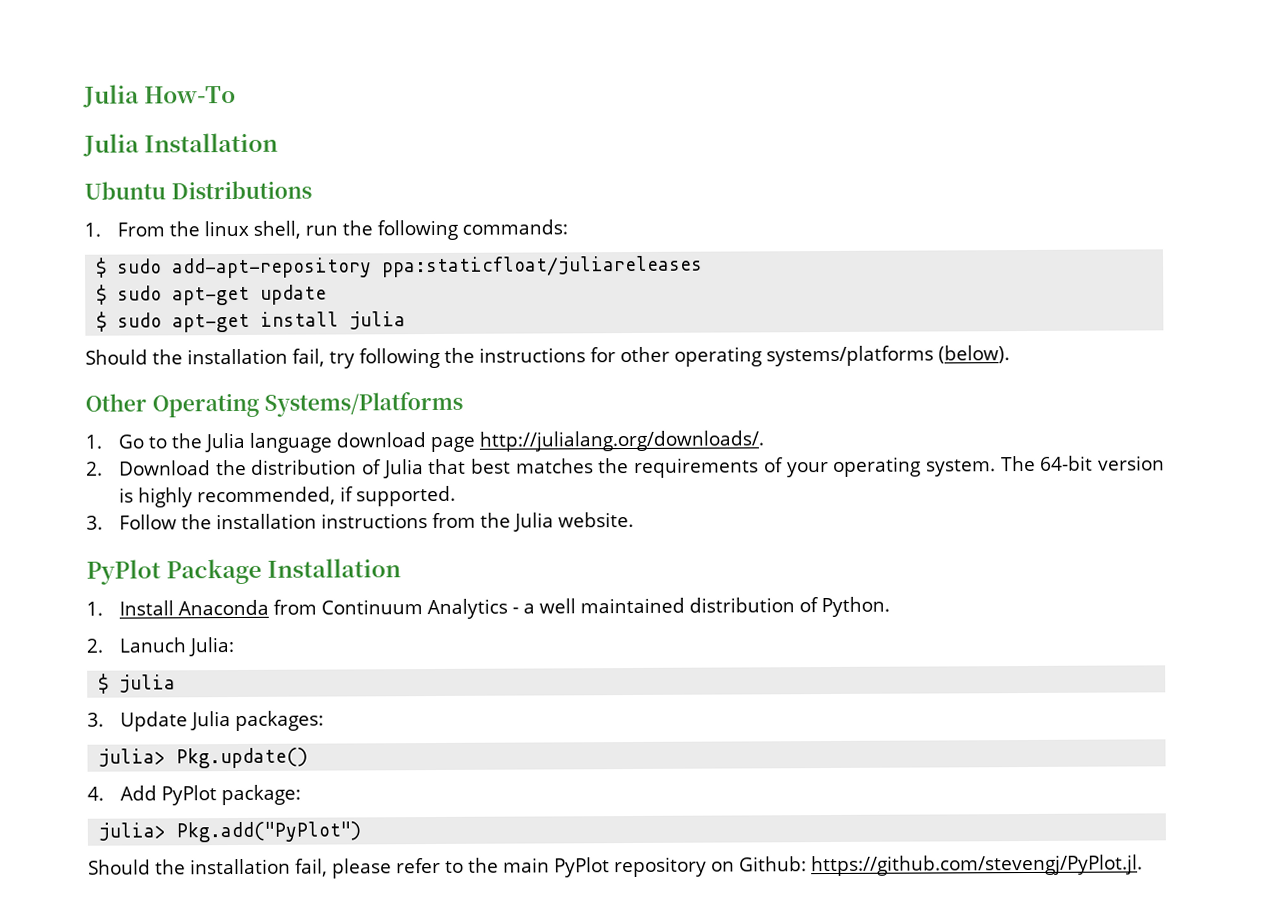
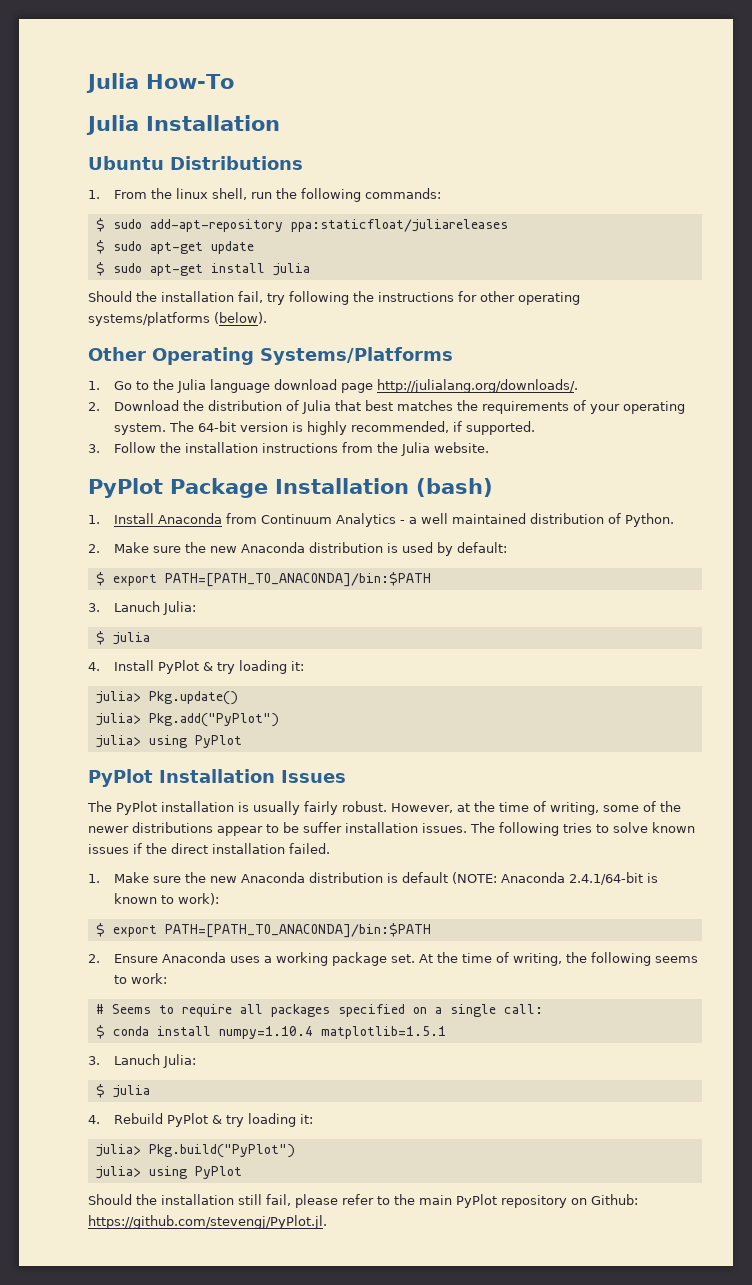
(402, 568) none -> [416,478,493,497] (bash)
[118,637,235,657] [98,673,177,694] [87,710,324,732] [98,747,309,769] [87,784,301,806] [98,821,362,843] [88,858,291,875] Lanuch Julia: // $ julia // 3. Update Julia packages: // julia> Pkg.update() // 4. Add PyPlot package: // julia> Pkg.add("PyPlot") // Should the installation -> [113,542,507,556] [95,572,431,587] [88,601,196,615] [95,631,150,645] [88,660,304,674] [95,691,238,705] [95,713,279,727] [95,735,242,748] [88,769,346,787] [87,801,681,815] [88,822,695,836] [88,843,330,854] [88,872,658,885] [113,893,219,905] [95,923,431,938] [88,952,698,966] [113,973,167,984] [95,1004,543,1017] [95,1025,446,1039] [88,1054,196,1068] [95,1084,150,1098] [88,1113,313,1127] [95,1144,295,1158] [95,1166,242,1179] [88,1194,262,1205] Make sure the new Anaconda distribution is used by default: // $ export PATH=[PATH_TO_ANACONDA]/bin:$PATH // 3. Lanuch Julia: // $ julia // 4. Install PyPlot & try loading it: // julia> Pkg.update() // julia> Pkg.add("PyPlot") // julia> using PyPlot // PyPlot Installation Issues // The PyPlot installation is usually fairly robust. However, at the time of writing, some of the newer distributions appear to be suffer installation issues. The following tries to solve known issues if the direct installation failed. // 1. Make sure the new Anaconda distribution is default (NOTE: Anaconda 2.4.1/64-bit is known to work): // $ export PATH=[PATH_TO_ANACONDA]/bin:$PATH // 2. Ensure Anaconda uses a working package set. At the time of writing, the following seems to work: // # Seems to require all packages specified on a single call: // $ conda install numpy=1.10.4 matplotlib=1.5.1 // 3. Lanuch Julia: // $ julia // 4. Rebuild PyPlot & try loading it: // julia> Pkg.build("PyPlot") // julia> using PyPlot // Should the installation still

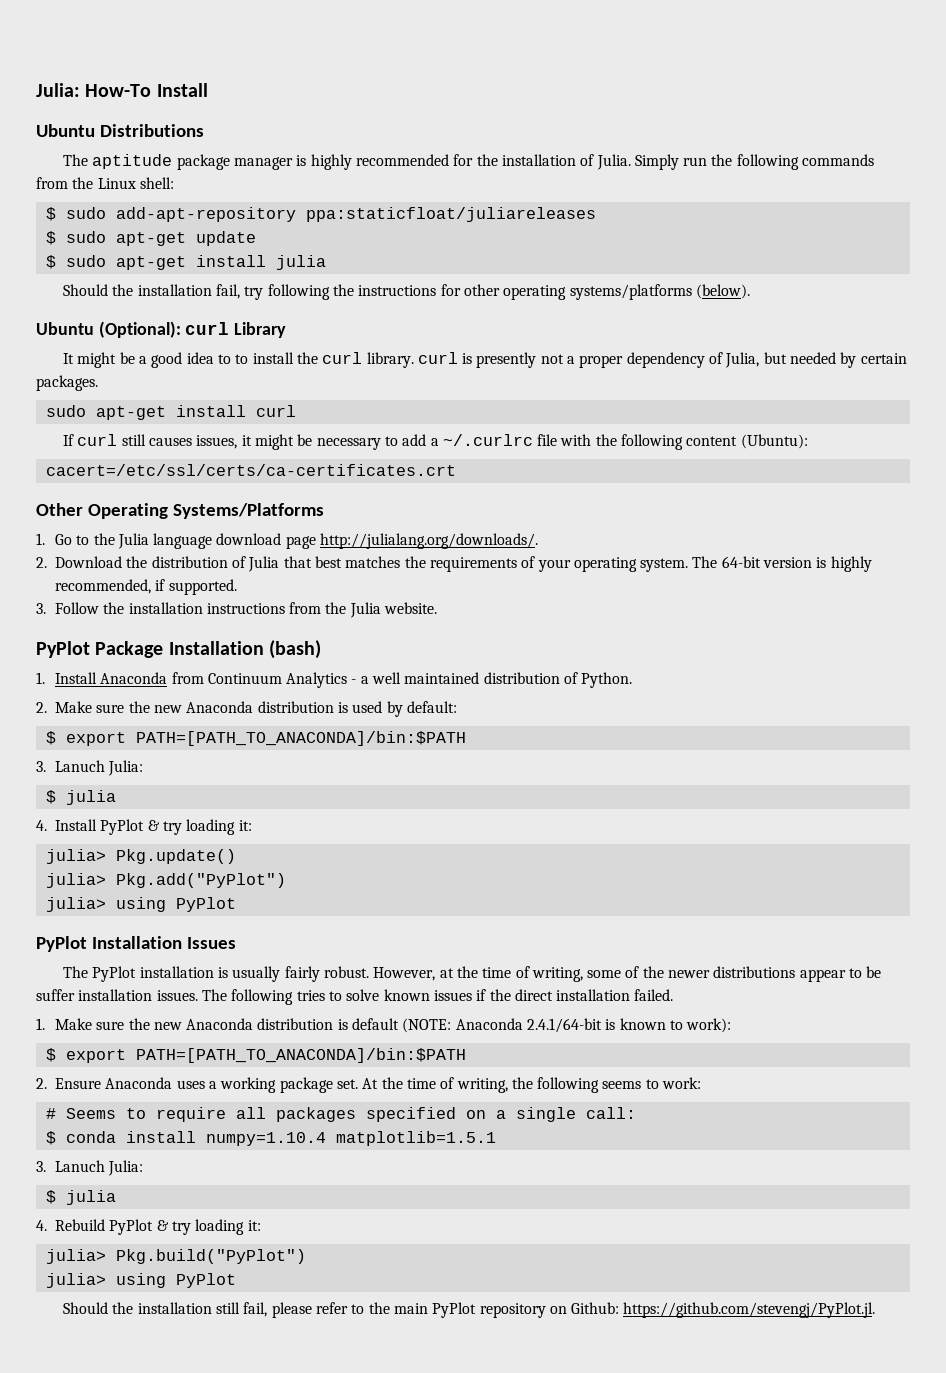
[86,73,139,93] Julia -> [36,83,80,97] Julia:
[86,115,280,135] // Julia Installation -> [156,83,208,97] Install
[88,188,441,202] 1. From the linux shell, run the following commands: -> [62,154,875,170] [36,177,174,189] The aptitude package manager is highly recommended for the installation of Julia. Simply run the following commands from the Linux shell:
(267, 318) none -> [36,321,287,338] [62,352,907,368] [36,375,98,391] [45,405,296,420] [62,434,808,450] [45,464,456,476] // Ubuntu (Optional): curl Library // It might be a good idea to to install the curl library. curl is presently not a proper dependency of Julia, but needed by certain packages. // sudo apt-get install curl // If curl still causes issues, it might be necessary to add a ~/.curlrc file with the following content (Ubuntu): // cacert=/etc/ssl/certs/ca-certificates.crt

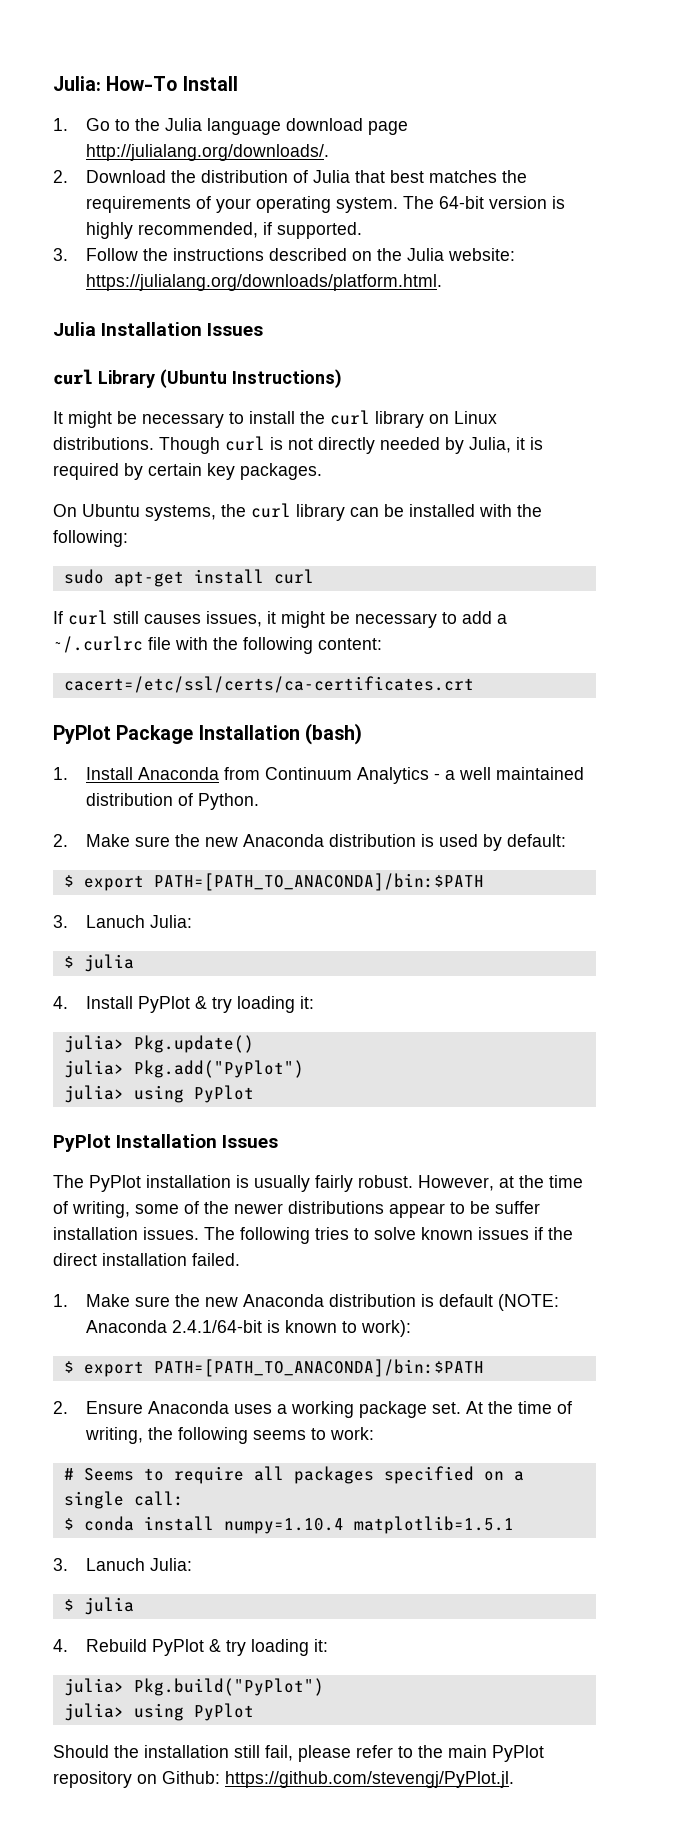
[36,124,204,137] [62,154,875,170] [36,177,174,189] [45,207,596,222] [45,231,256,246] [45,255,326,270] [62,284,750,300] [36,321,287,338] [62,352,907,368] [36,375,98,391] [45,405,296,420] [62,434,808,450] [45,464,456,476] [36,503,324,519] // Ubuntu Distributions // The aptitude package manager is highly recommended for the installation of Julia. Simply run the following commands from the Linux shell: // $ sudo add-apt-repository ppa:staticfloat/juliareleases // $ sudo apt-get update // $ sudo apt-get install julia // Should the installation fail, try following the instructions for other operating systems/platforms (below). // Ubuntu (Optional): curl Library // It might be a good idea to to install the curl library. curl is presently not a proper dependency of Julia, but needed by certain packages. // sudo apt-get install curl // If curl still causes issues, it might be necessary to add a ~/.curlrc file with the following content (Ubuntu): // cacert=/etc/ssl/certs/ca-certificates.crt // Other Operating Systems/Platforms -> (238, 83) none
[128,602,438,618] installation instructions from the Julia website. -> [172,248,515,261] [85,274,442,291] [53,322,264,336] [53,369,342,388] [53,410,497,428] [53,436,543,454] [53,463,322,480] [53,503,542,521] [53,530,128,547] [63,569,314,587] [53,610,507,628] [53,636,382,654] [63,676,474,693] instructions described on the Julia website: https://julialang.org/downloads/platform.html. // Julia Installation Issues // curl Library (Ubuntu Instructions) // It might be necessary to install the curl library on Linux distributions. Though curl is not directly needed by Julia, it is required by certain key packages. // On Ubuntu systems, the curl library can be installed with the following: // sudo apt-get install curl // If curl still causes issues, it might be necessary to add a ~/.curlrc file with the following content: // cacert=/etc/ssl/certs/ca-certificates.crt

